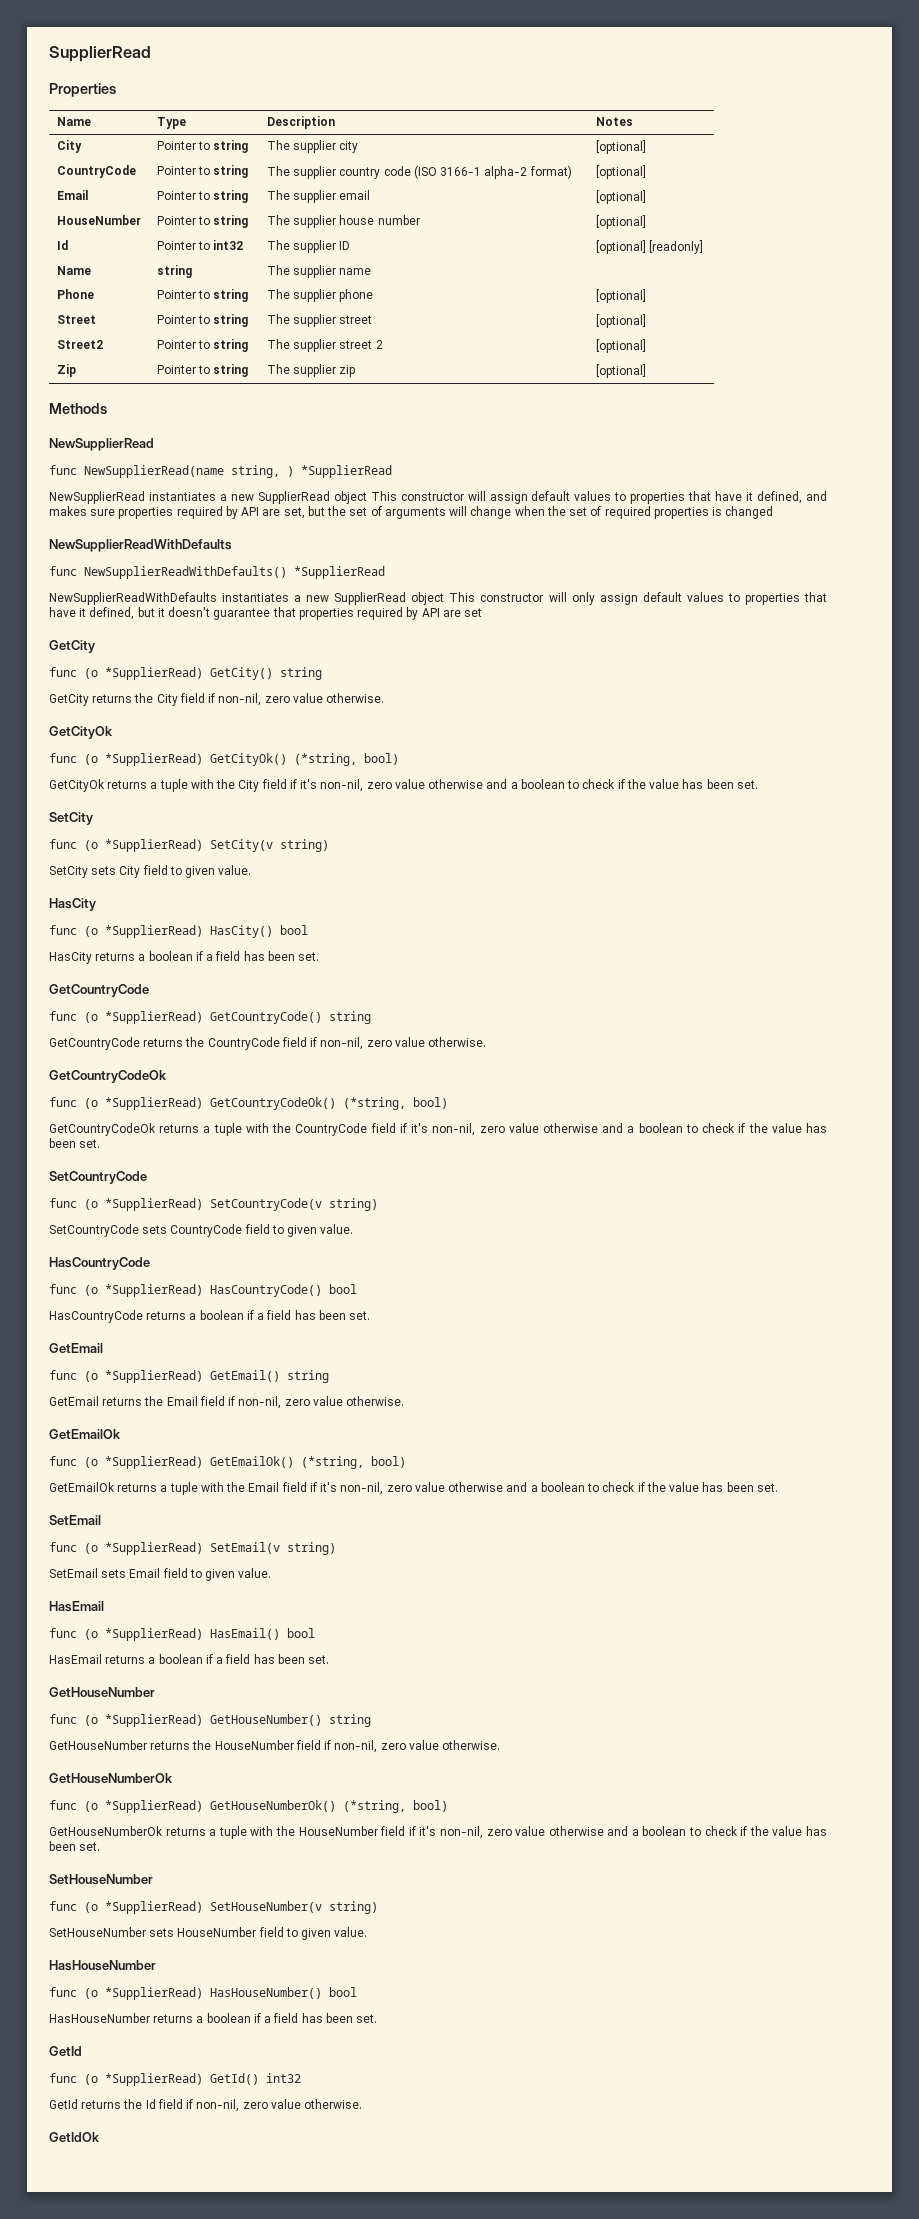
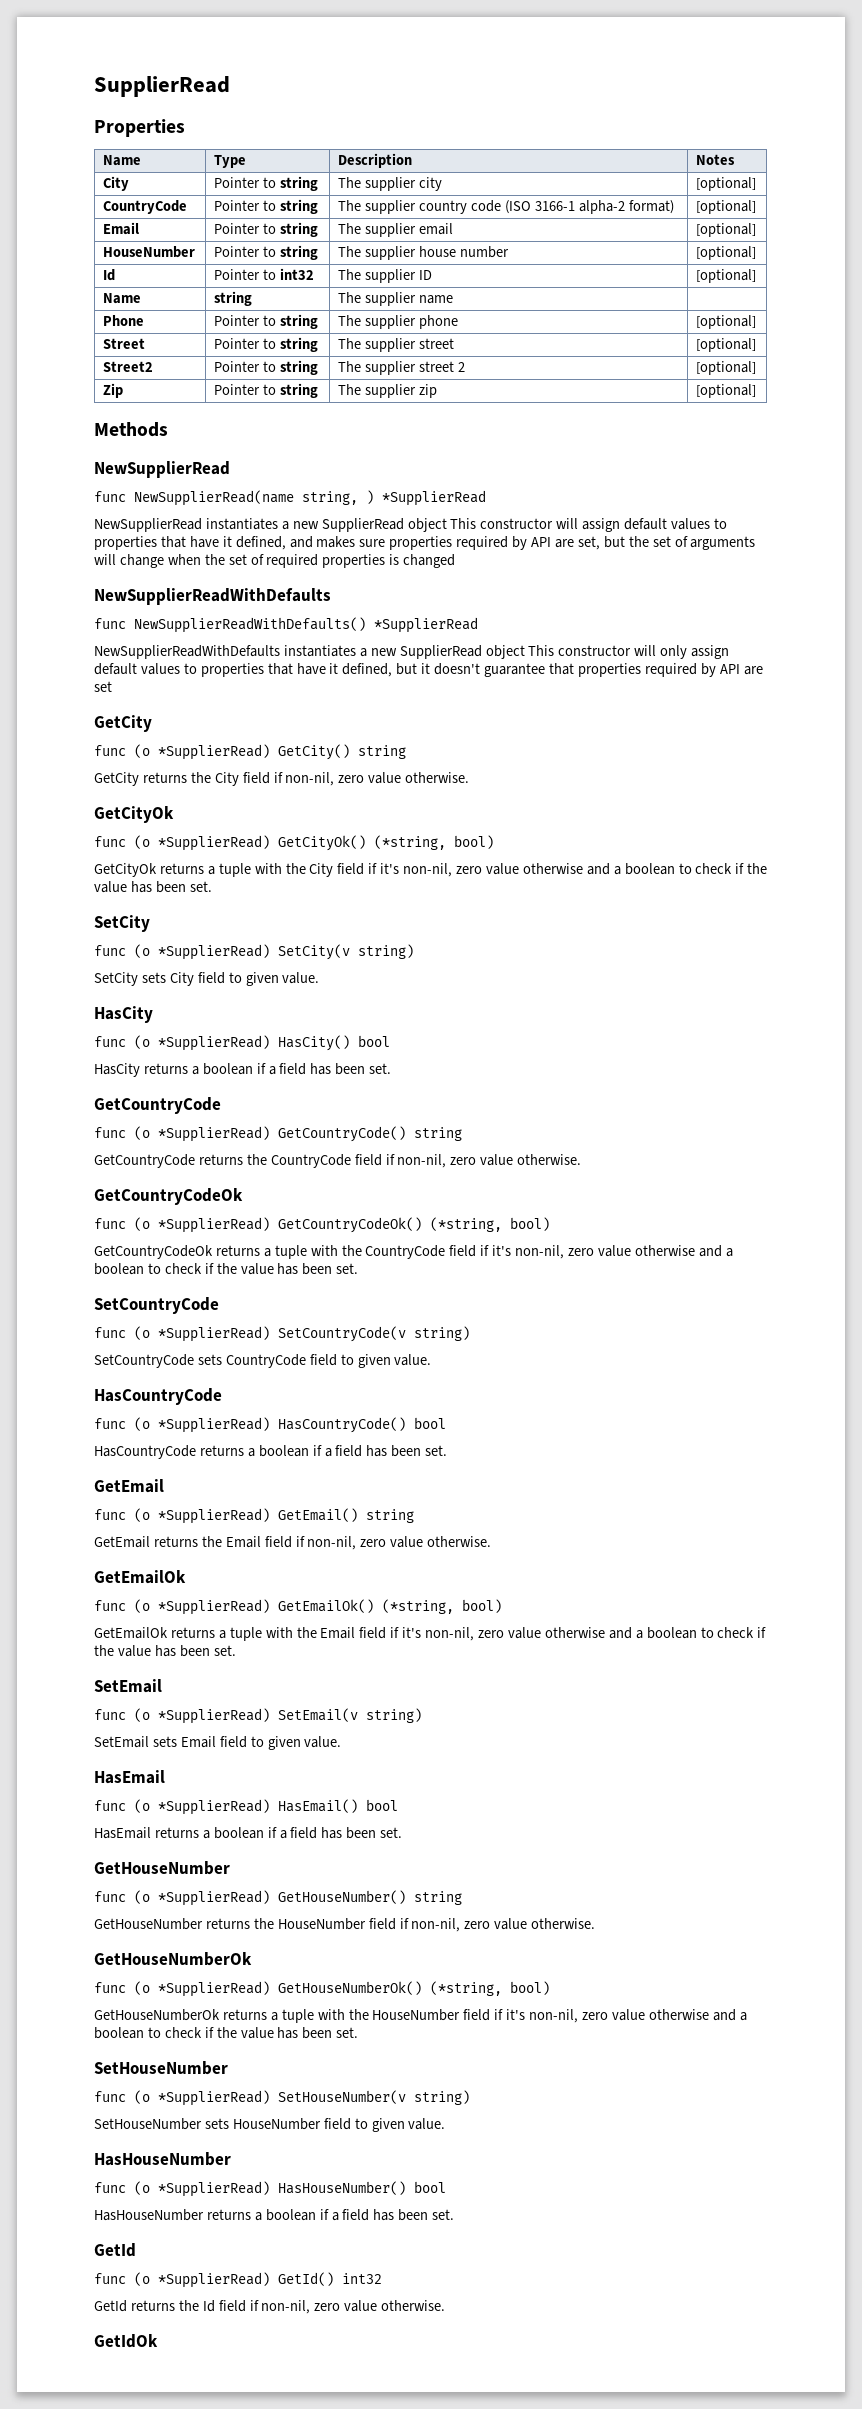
[649,240,704,254] [readonly] -> (757, 276) none

